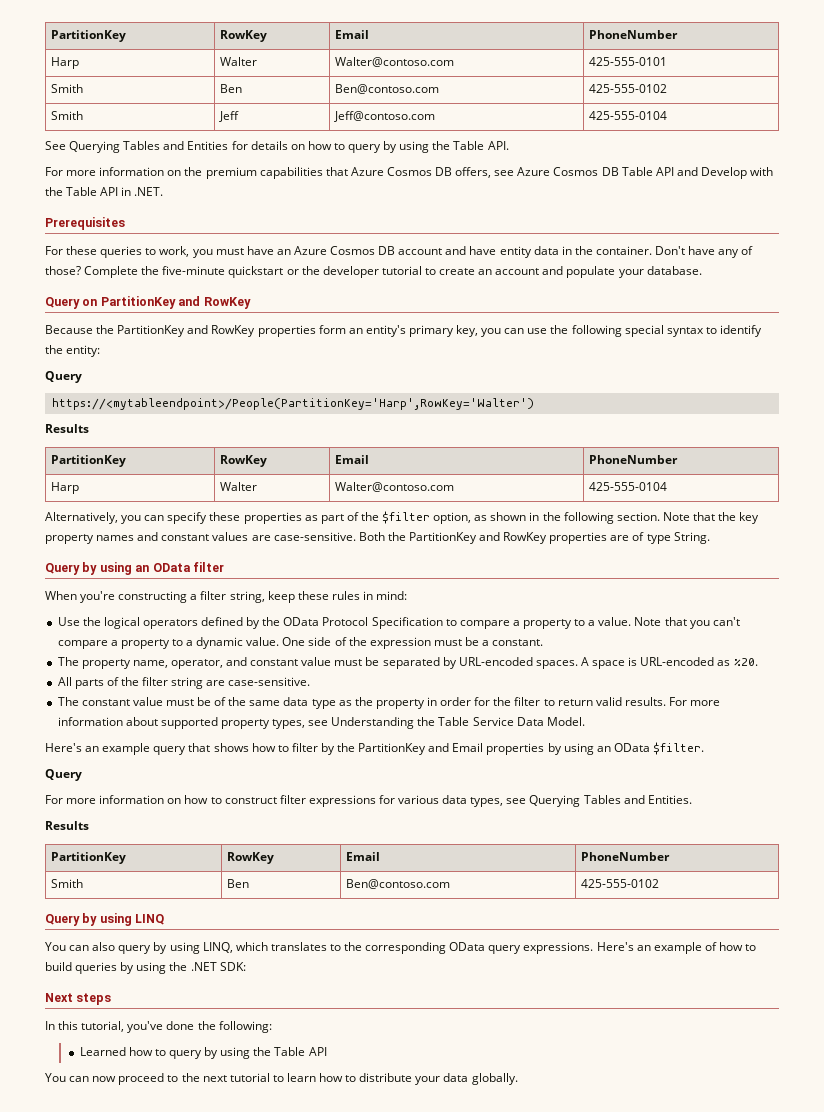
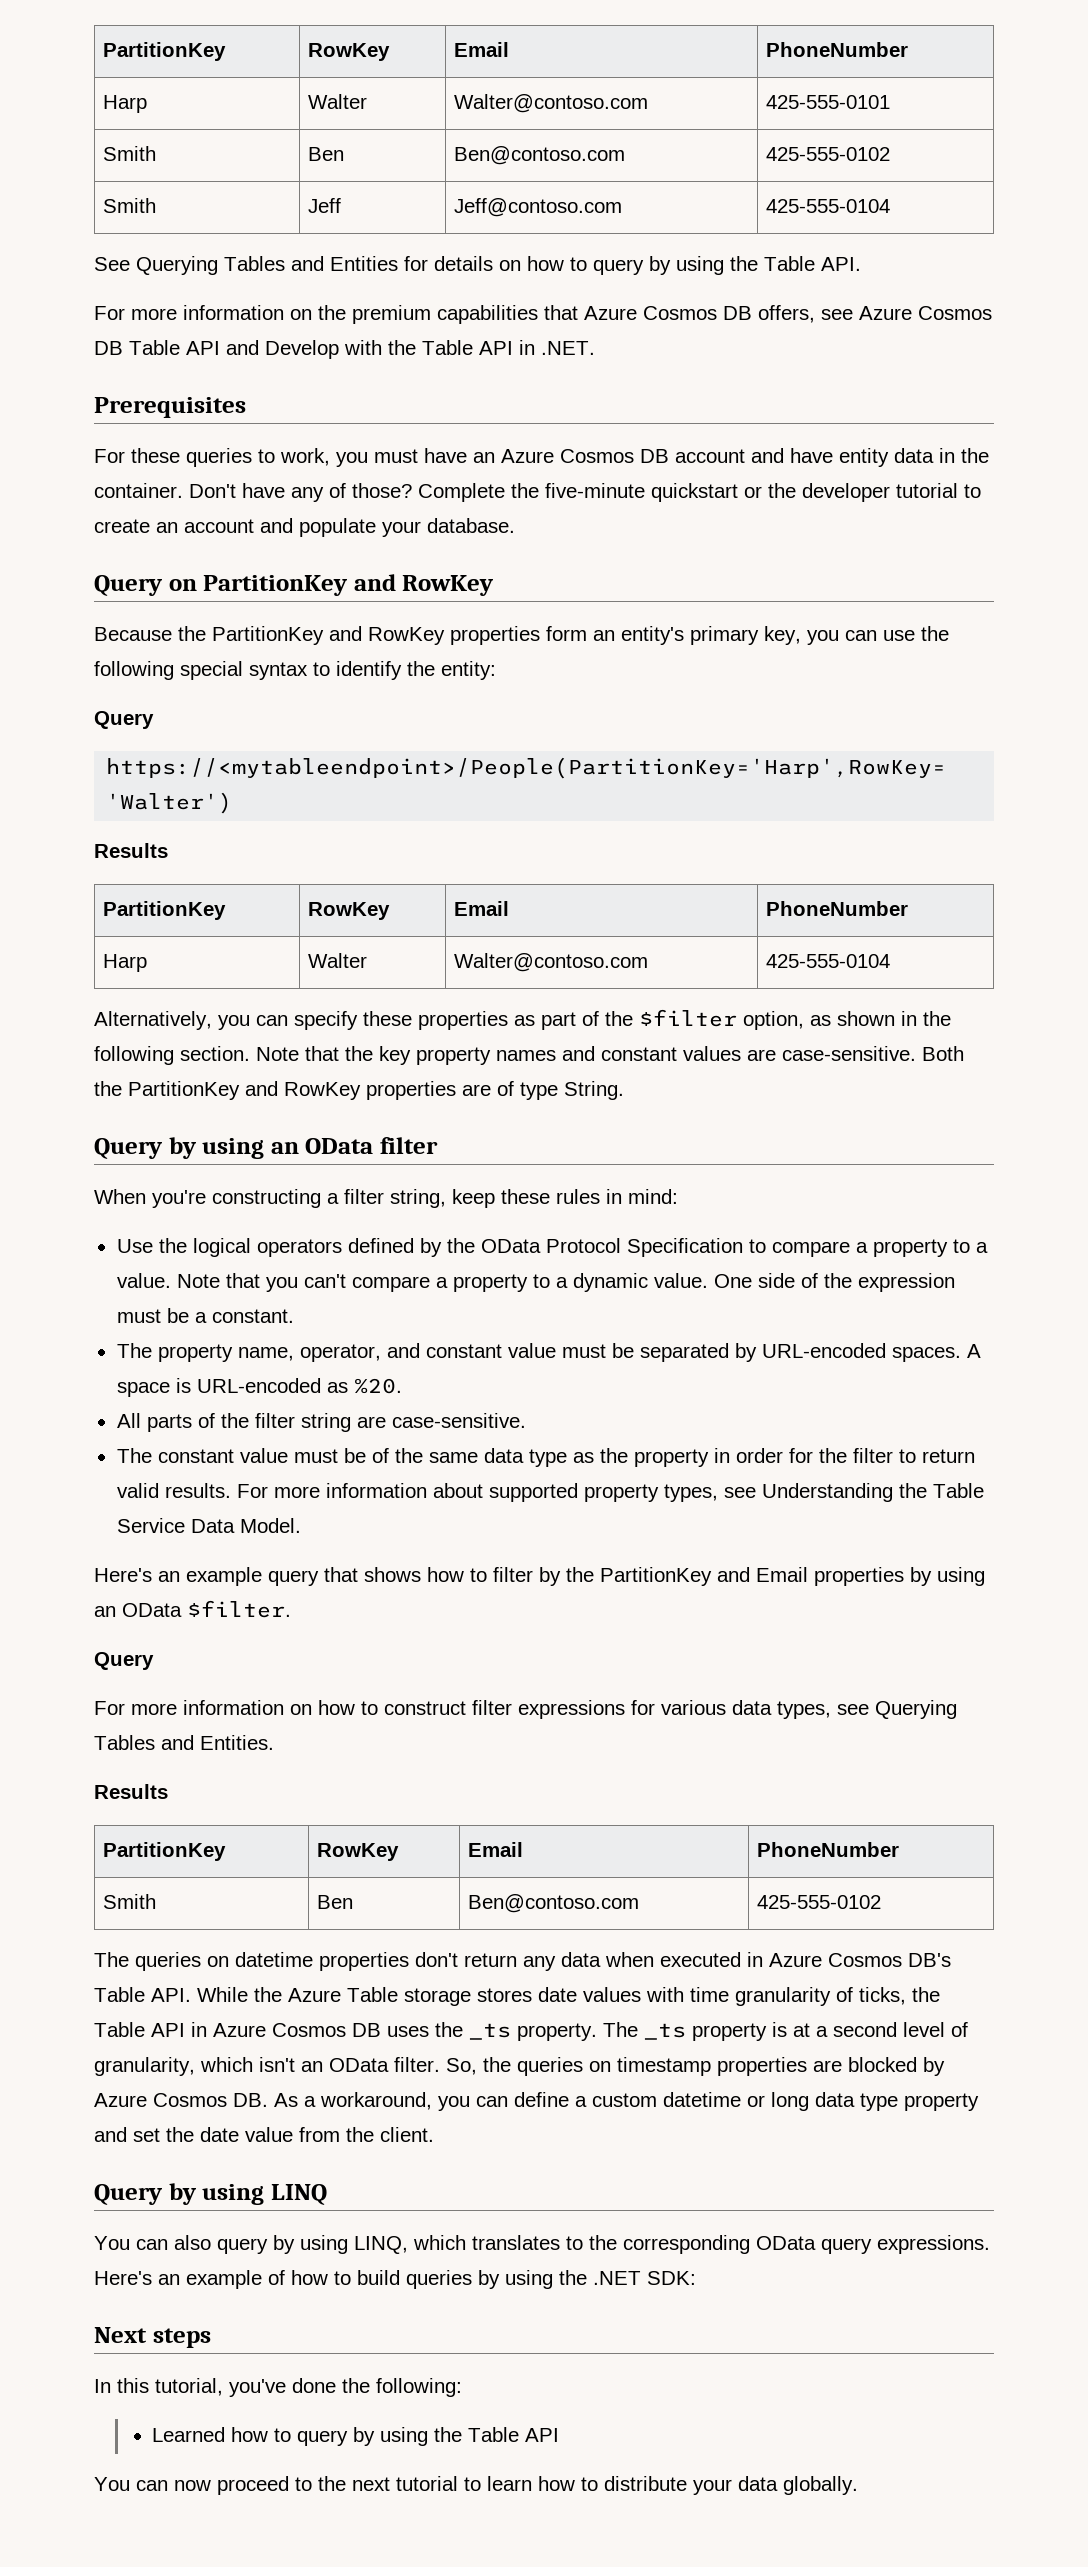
(659, 883) none -> [94,1952,951,1971] [94,1987,940,2006] [94,2022,968,2041] [94,2057,945,2076] [94,2092,979,2111] [94,2127,434,2142] // The queries on datetime properties don't return any data when executed in Azure Cosmos DB's Table API. While the Azure Table storage stores date values with time granularity of ticks, the Table API in Azure Cosmos DB uses the _ts property. The _ts property is at a second level of granularity, which isn't an OData filter. So, the queries on timestamp properties are blocked by Azure Cosmos DB. As a workaround, you can define a custom datetime or long data type property and set the date value from the client.

